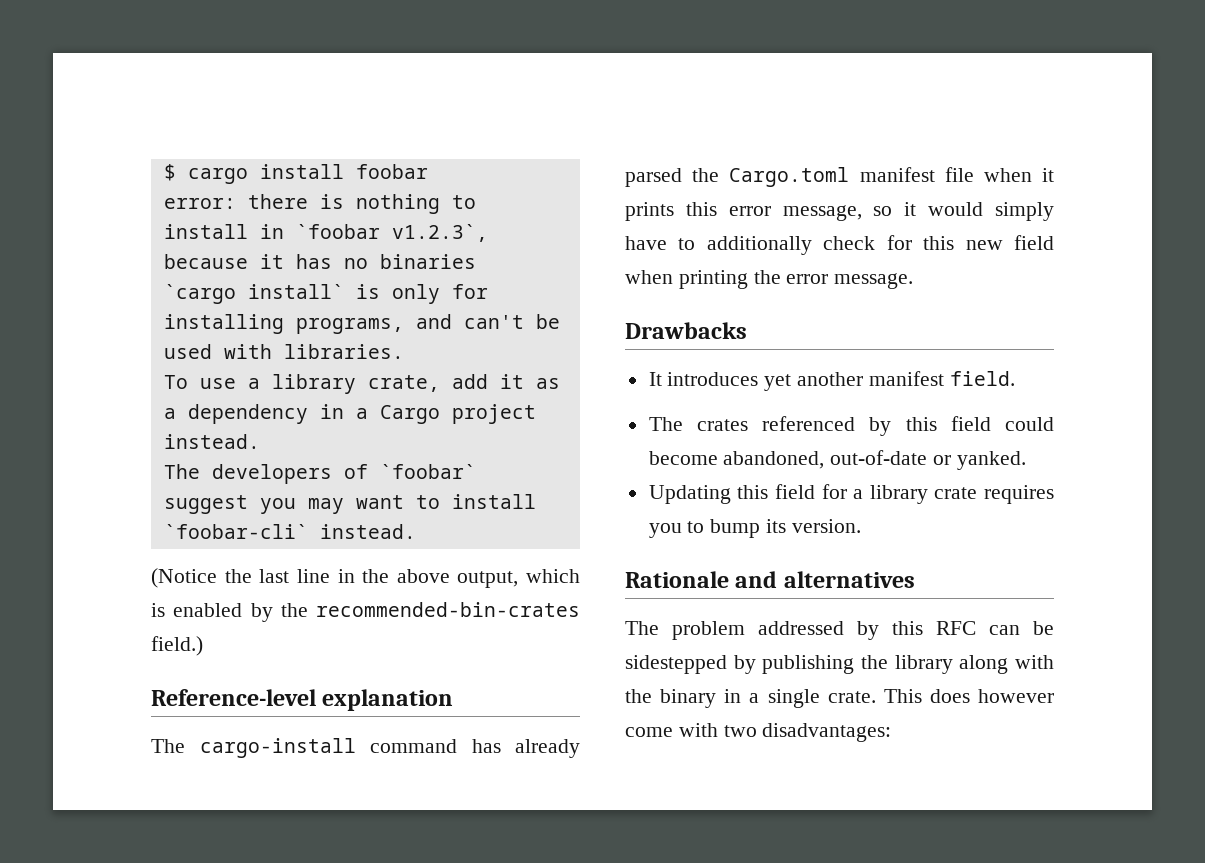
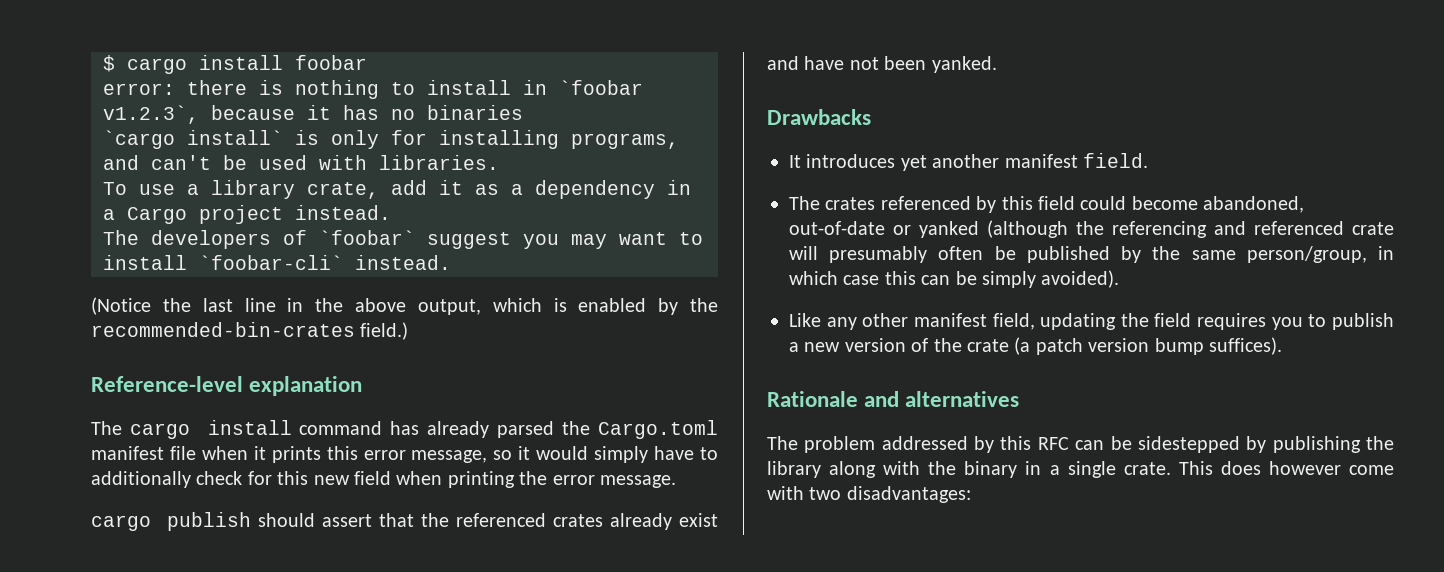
[199,738,356,758] cargo-install -> [129,420,292,439] cargo install
(914, 281) none -> [91,512,718,531] [767,56,997,73] // cargo publish should assert that the referenced crates already exist and have not been yanked.
[956,451,1026,470] [648,484,1054,504] [648,519,861,538] yanked. // Updating this field for a library crate requires you to bump its version. -> [919,220,1394,238] [789,246,1394,263] [789,270,1120,288] [789,313,1394,330] [789,337,1282,355] yanked (although the referencing and referenced crate will presumably often be published by the same person/group, in which case this can be simply avoided). // Like any other manifest field, updating the field requires you to publish a new version of the crate (a patch version bump suffices).

